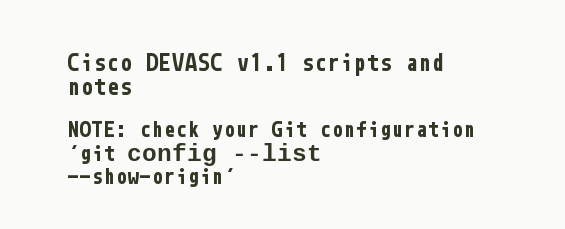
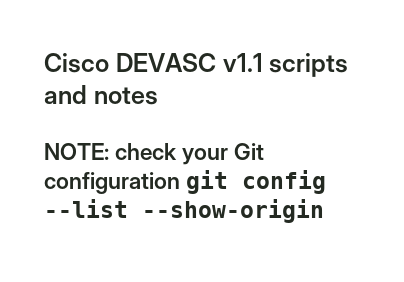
[67,145,115,164] ´git -> [186,170,229,194] git
[67,168,235,187] --show-origin´ -> [142,199,324,223] --show-origin

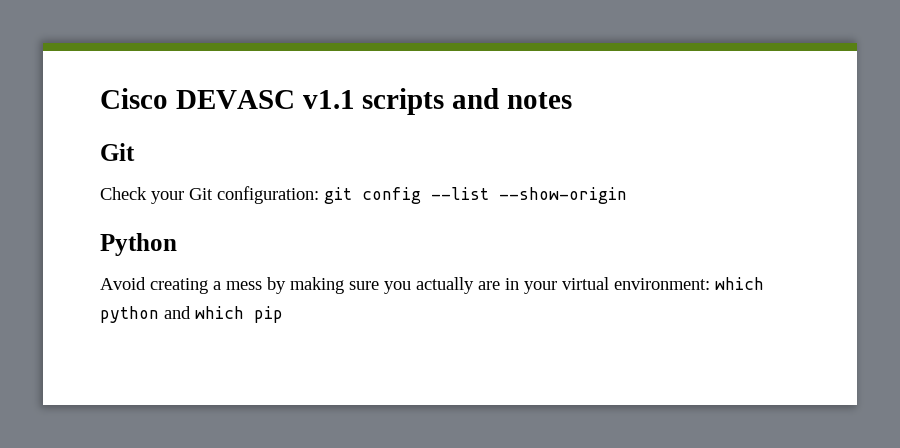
[44,143,178,160] NOTE: check -> [100,143,135,161] [100,187,147,200] Git // Check
[44,172,180,194] configuration -> [217,186,319,204] configuration:
(324, 211) none -> [100,233,177,256] [100,277,764,294] [100,306,283,323] // Python // Avoid creating a mess by making sure you actually are in your virtual environment: which python and which pip

